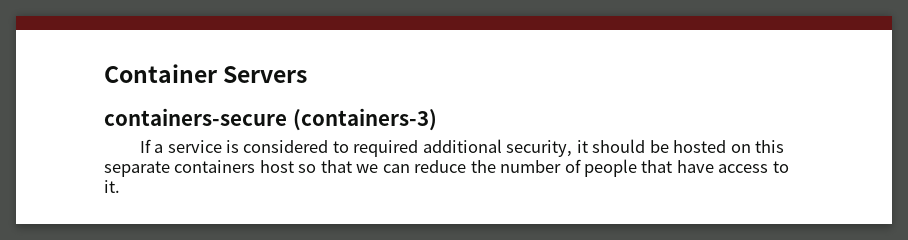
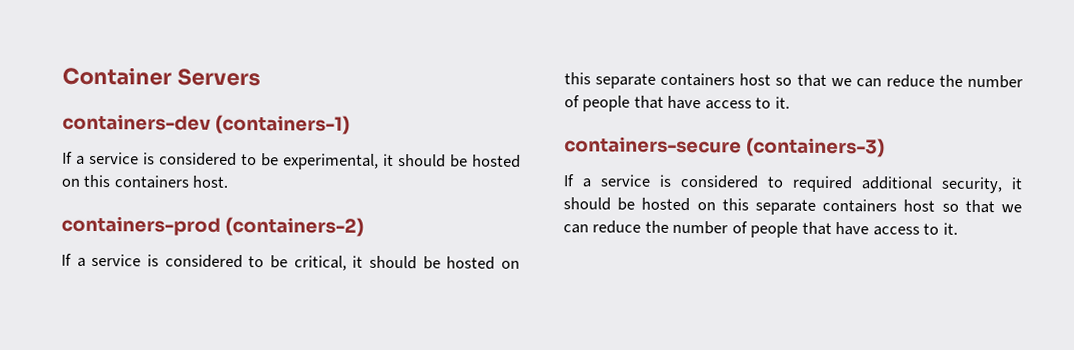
(308, 74) none -> [62,113,350,135] [62,151,521,170] [61,174,229,189] [61,215,364,237] [61,253,520,271] [564,72,1024,89] [564,95,790,112] // containers-dev (containers-1) // If a service is considered to be experimental, it should be hosted on this containers host. // containers-prod (containers-2) // If a service is considered to be critical, it should be hosted on this separate containers host so that we can reduce the number of people that have access to it.

